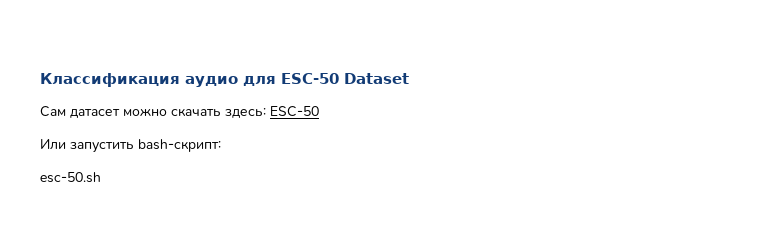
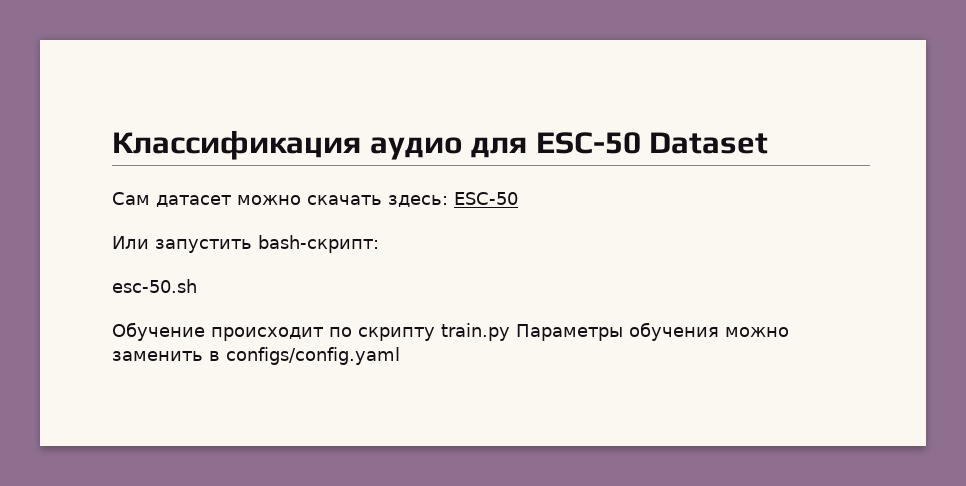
(101, 177) none -> [112,322,789,341] [112,347,400,365] // Обучение происходит по скрипту train.py Параметры обучения можно заменить в configs/config.yaml

